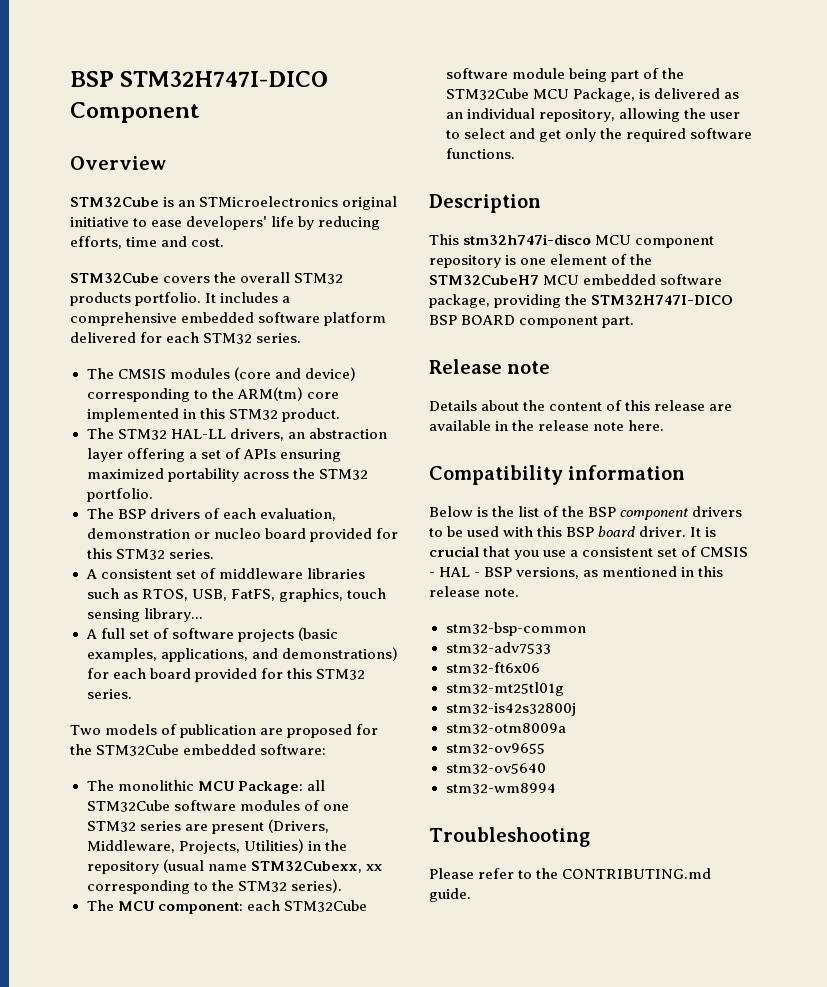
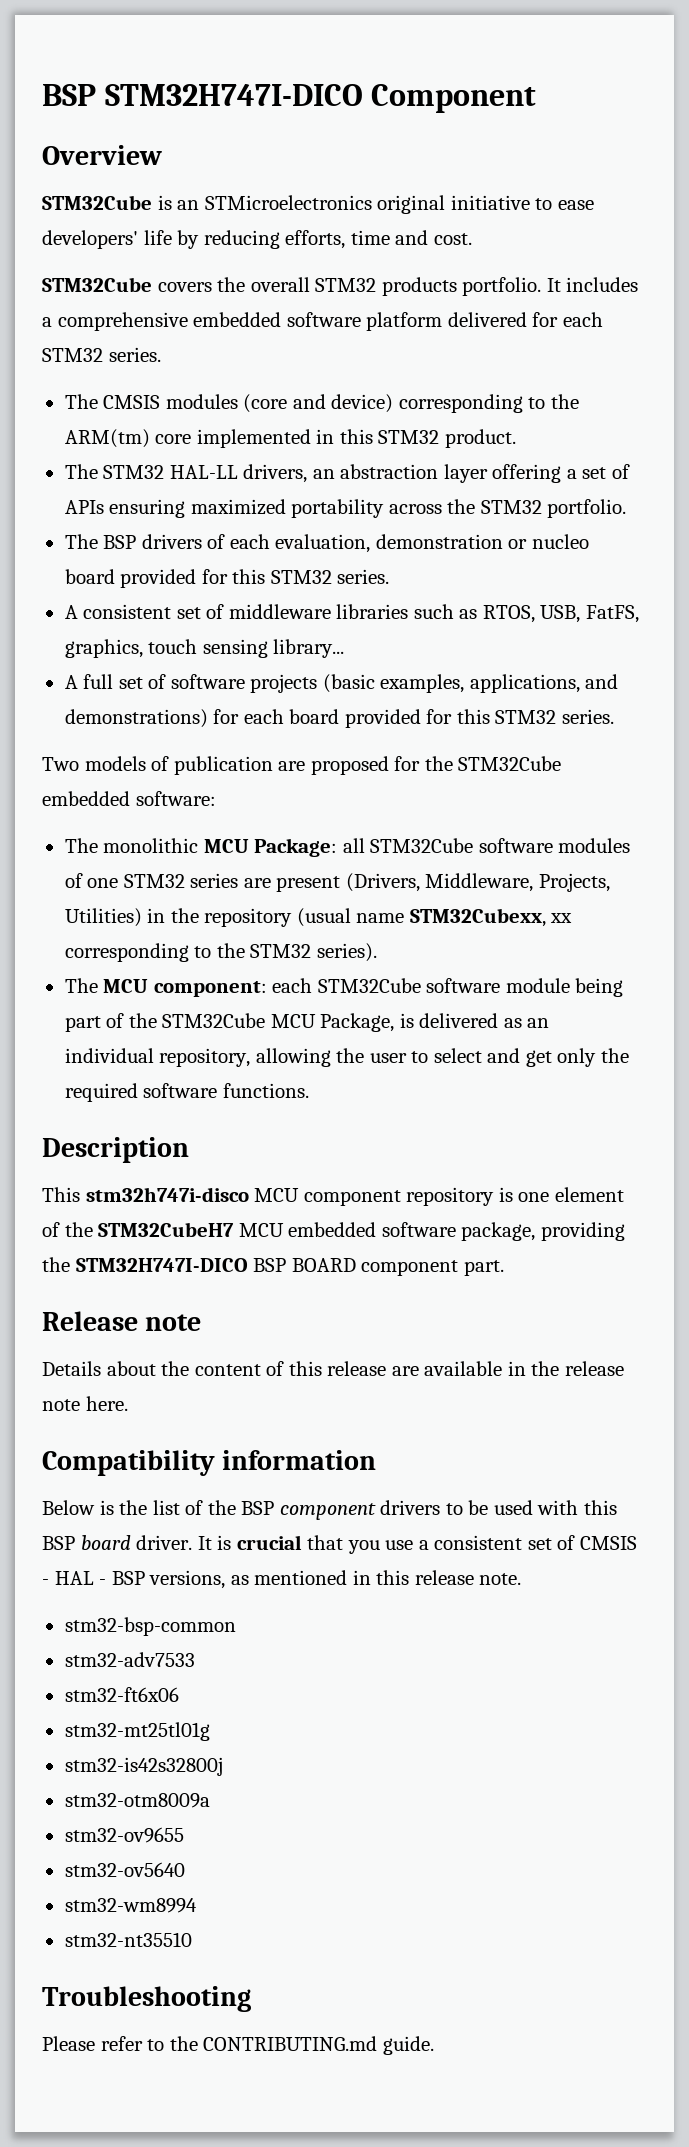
(556, 788) none -> [64,1932,192,1947] // stm32-nt35510

